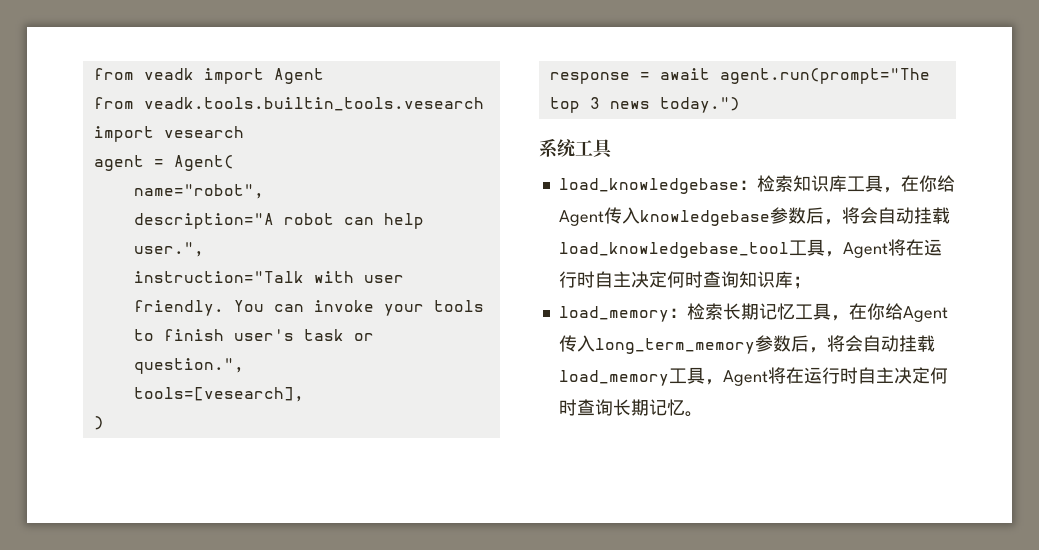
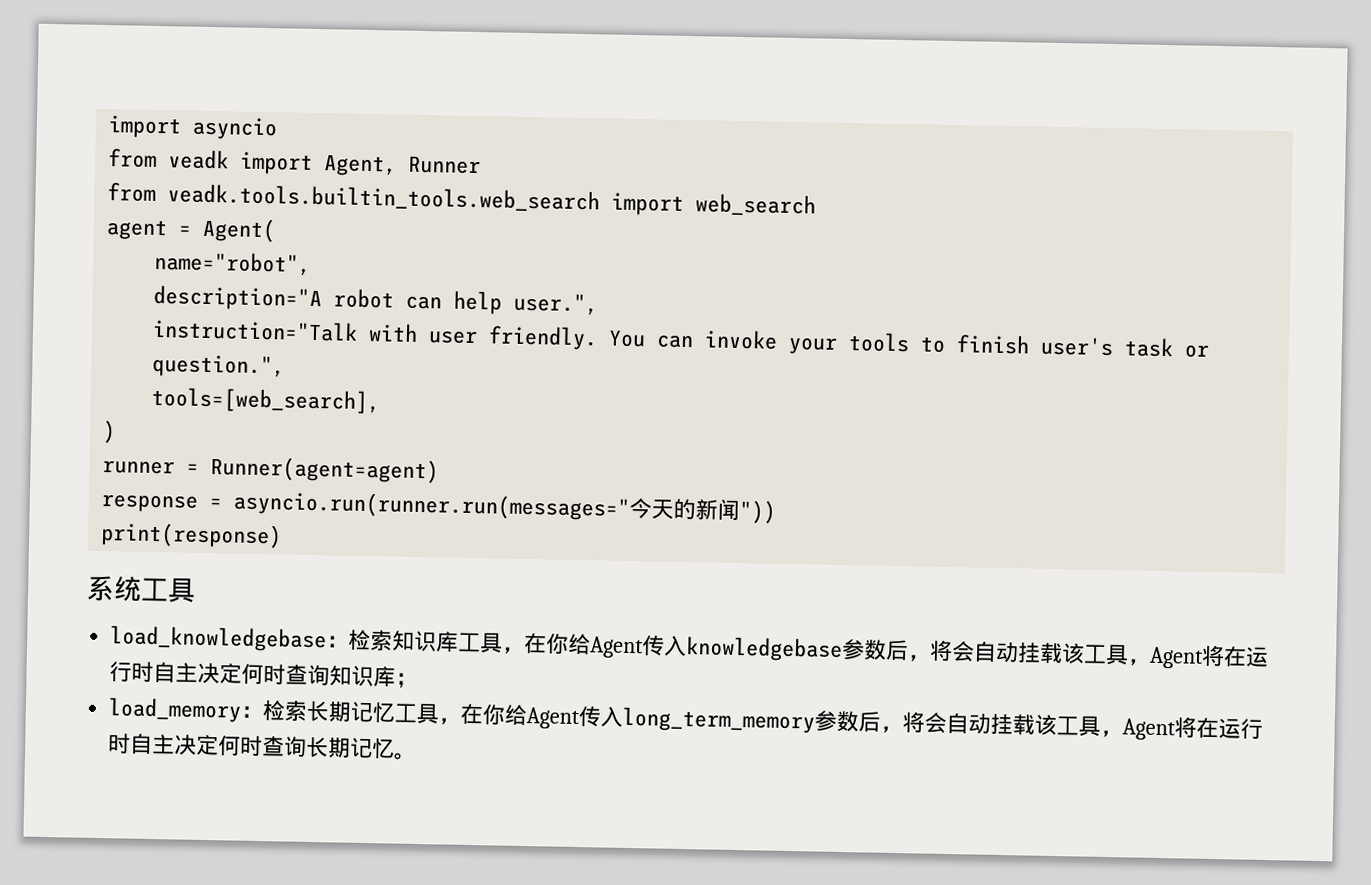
(93, 74) none -> [108,115,279,141] import asyncio //
[273,68,324,84] [93,97,484,111] [93,126,244,142] Agent // from veadk.tools.builtin_tools.vesearch import vesearch -> [323,154,482,177] [107,182,817,217] Agent, Runner // from veadk.tools.builtin_tools.web_search import web_search
[133,387,304,402] tools=[vesearch], -> [151,386,381,415] tools=[web_search],
(104, 423) none -> [102,456,440,484] // runner = Runner(agent=agent)
[659,68,930,84] [549,97,740,113] await agent.run(prompt="The top 3 news today.") -> [233,490,777,524] [100,522,283,549] asyncio.run(runner.run(messages="今天的新闻")) // print(response)
[558,242,789,258] load_knowledgebase_tool -> [1061,643,1086,664] 该
[558,370,669,386] load_memory -> [1034,714,1058,736] 该

